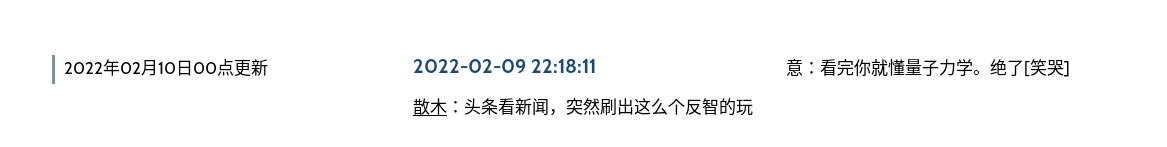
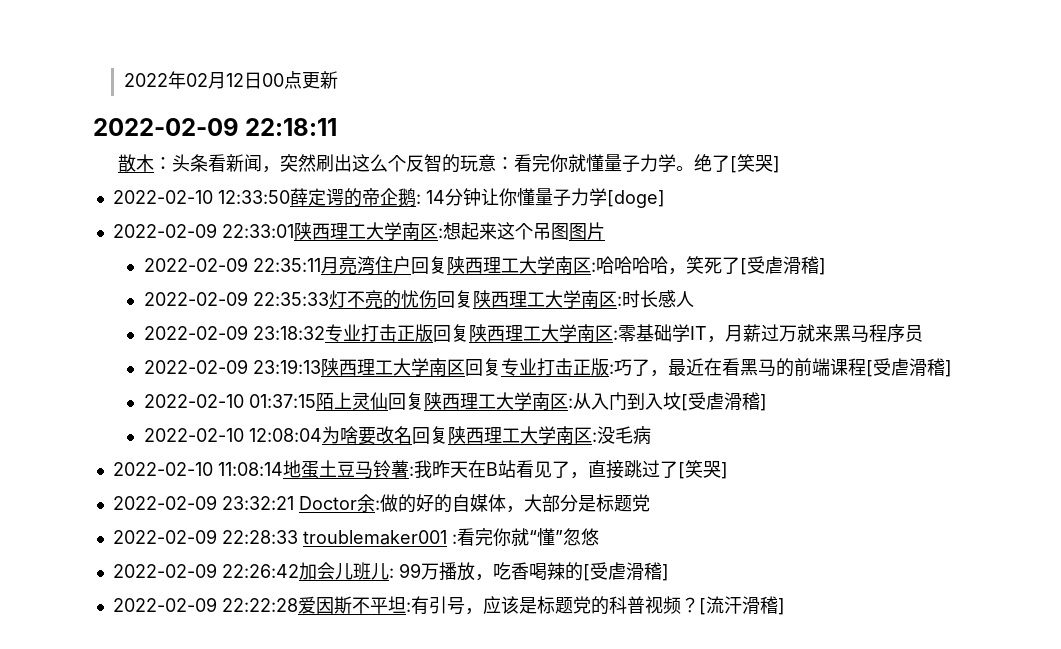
[158,62,177,74] 10 -> [225,73,244,87] 12
(1070, 69) none -> [112,188,665,208] [112,222,605,240] [143,256,826,275] [143,290,694,309] [143,324,923,343] [143,358,952,377] [143,392,767,411] [143,426,651,445] [112,460,728,479] [112,494,650,513] [112,528,599,546] [112,562,669,581] [112,596,785,615] // 2022-02-10 12:33:50薛定谔的帝企鹅: 14分钟让你懂量子力学[doge] // 2022-02-09 22:33:01陕西理工大学南区:想起来这个吊图图片 // 2022-02-09 22:35:11月亮湾住户回复陕西理工大学南区:哈哈哈哈，笑死了[受虐滑稽] // 2022-02-09 22:35:33灯不亮的忧伤回复陕西理工大学南区:时长感人 // 2022-02-09 23:18:32专业打击正版回复陕西理工大学南区:零基础学IT，月薪过万就来黑马程序员 // 2022-02-09 23:19:13陕西理工大学南区回复专业打击正版:巧了，最近在看黑马的前端课程[受虐滑稽] // 2022-02-10 01:37:15陌上灵仙回复陕西理工大学南区:从入门到入坟[受虐滑稽] // 2022-02-10 12:08:04为啥要改名回复陕西理工大学南区:没毛病 // 2022-02-10 11:08:14地蛋土豆马铃薯:我昨天在B站看见了，直接跳过了[笑哭] // 2022-02-09 23:32:21 Doctor余:做的好的自媒体，大部分是标题党 // 2022-02-09 22:28:33 troublemaker001 :看完你就“懂”忽悠 // 2022-02-09 22:26:42加会儿班儿: 99万播放，吃香喝辣的[受虐滑稽] // 2022-02-09 22:22:28爱因斯不平坦:有引号，应该是标题党的科普视频？[流汗滑稽]

